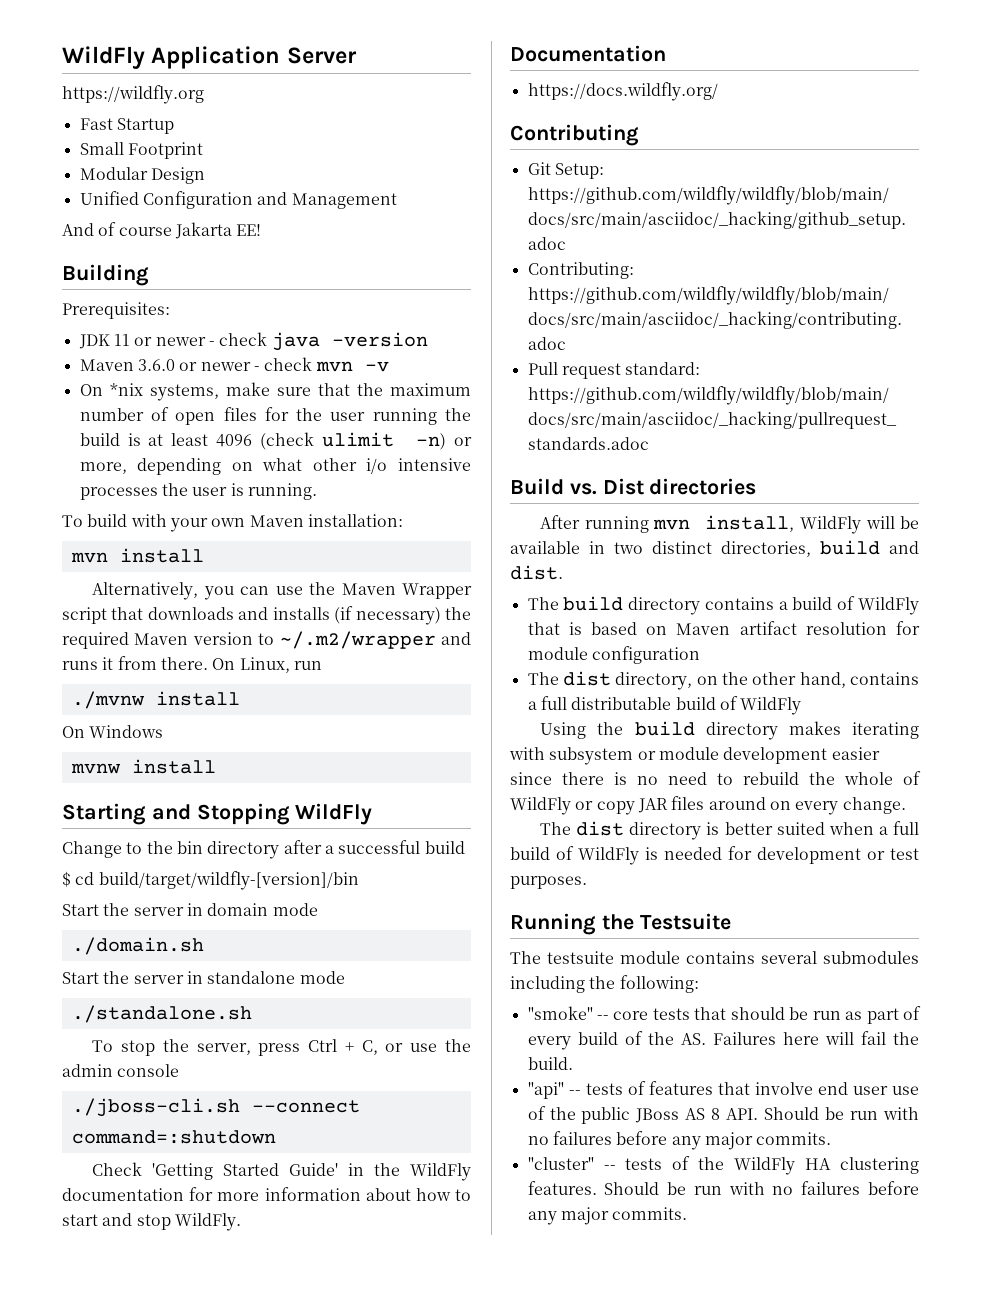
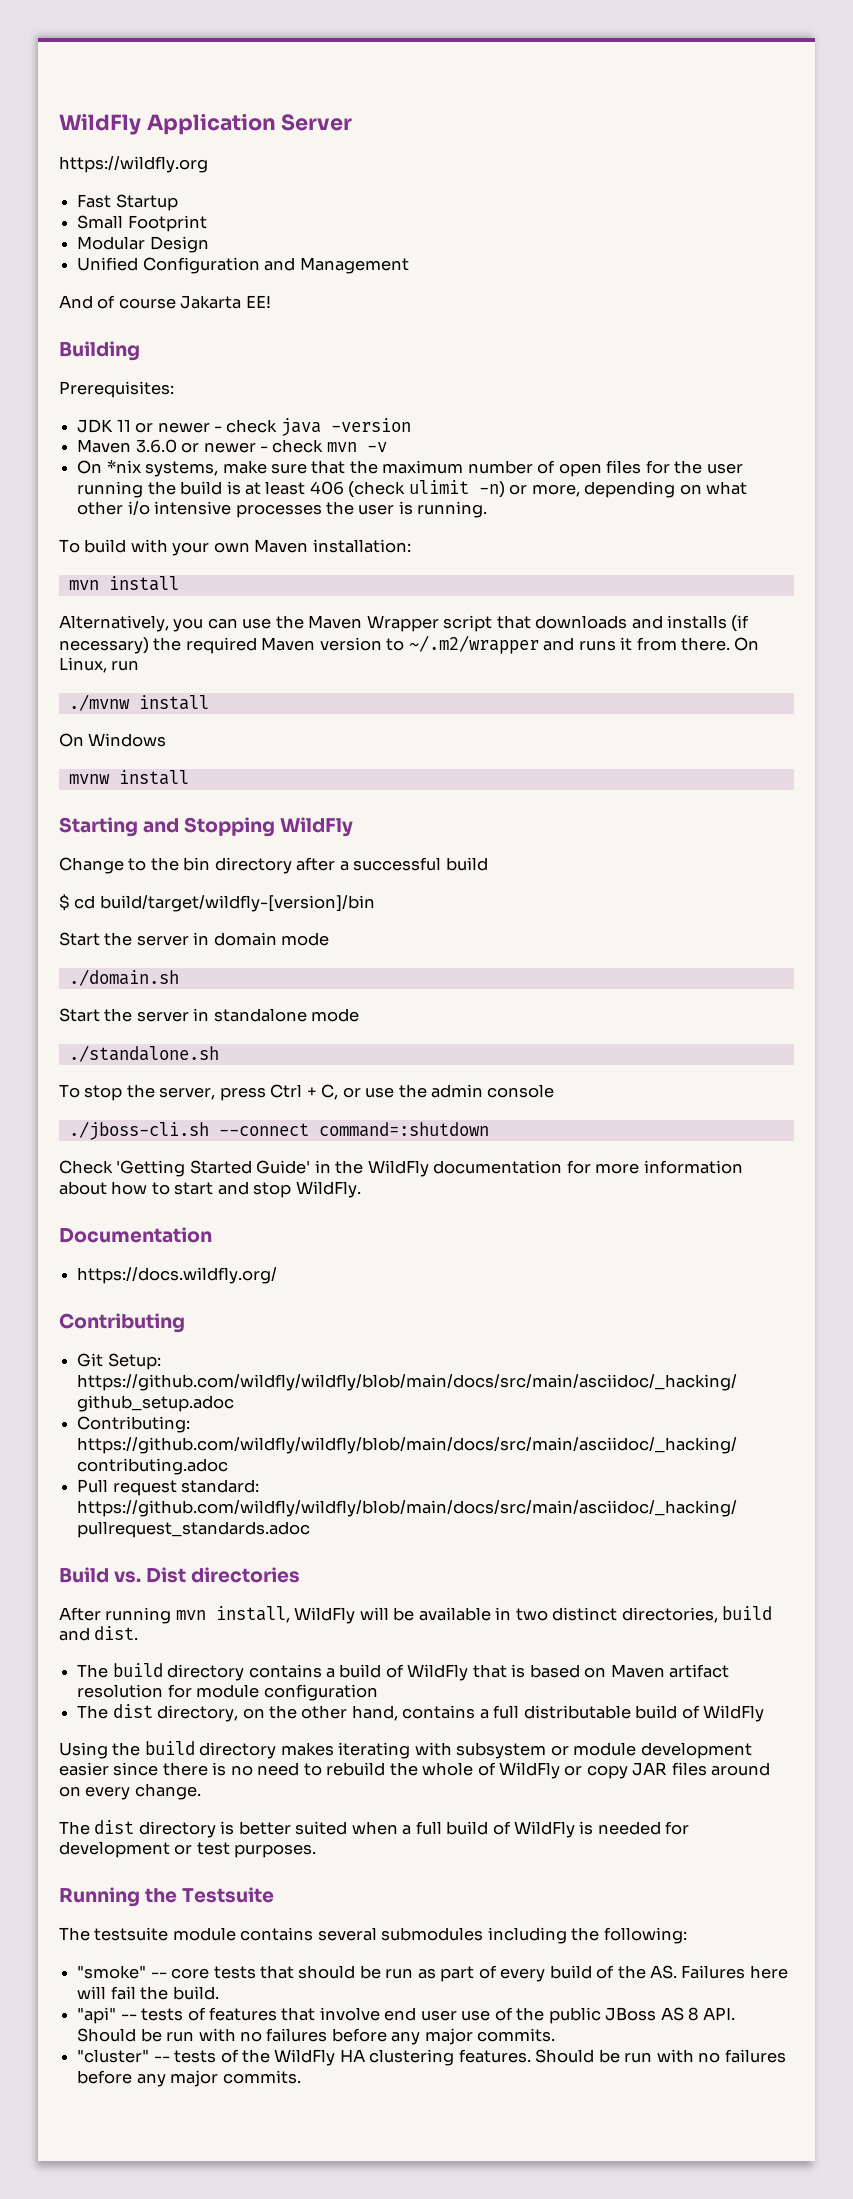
[216,434,253,447] 4096 -> [309,481,344,495] 406

